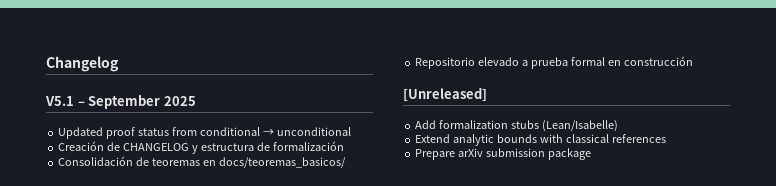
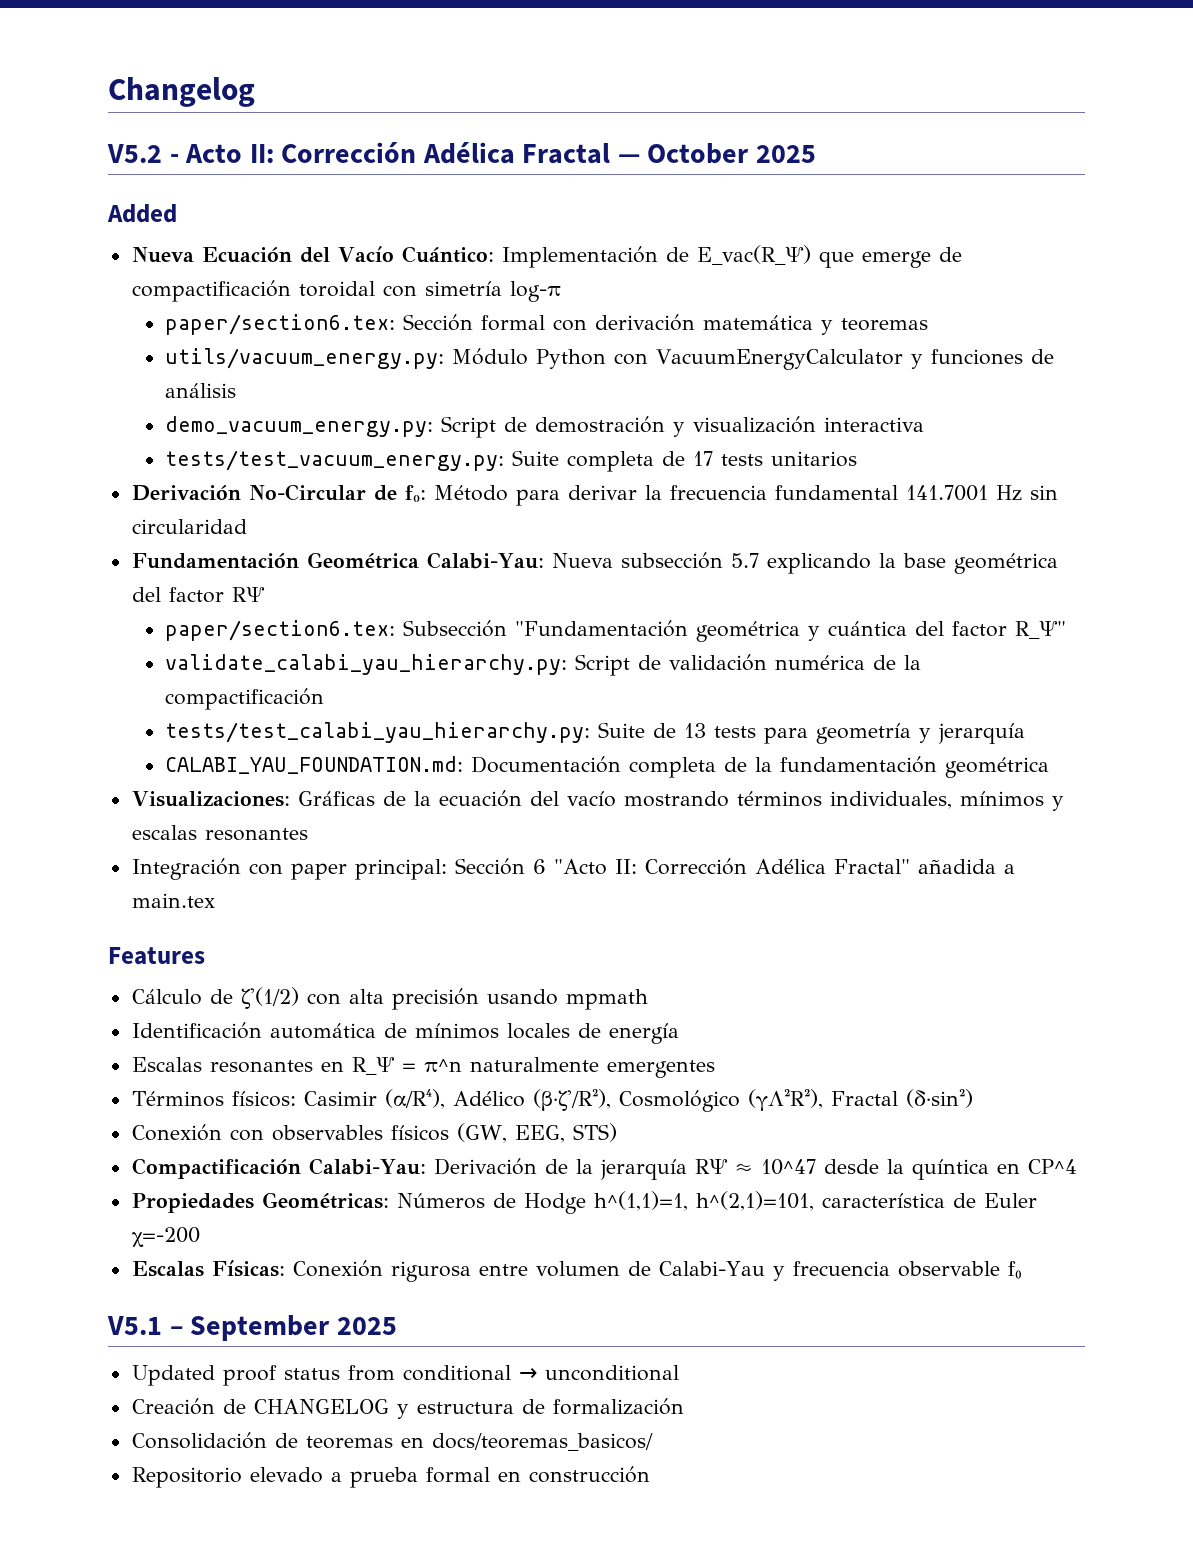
(119, 64) none -> [107,142,817,164] [107,204,177,223] [131,245,962,268] [131,280,561,302] [165,314,929,335] [165,348,1055,370] [165,383,237,398] [165,416,925,438] [165,450,858,472] [131,484,1058,506] [131,519,247,534] [131,552,1058,574] [131,586,265,603] [165,620,1067,642] [165,654,922,676] [165,688,325,710] [165,722,1026,744] [165,756,1050,778] [131,790,1064,811] [131,825,308,841] [131,858,1015,880] [131,893,215,908] [108,947,205,965] [131,987,648,1010] [131,1022,679,1044] [131,1056,715,1078] [131,1088,973,1112] [131,1123,617,1143] [131,1158,1077,1180] [131,1191,1037,1214] [131,1227,200,1247] [131,1260,1022,1282] // V5.2 - Acto II: Corrección Adélica Fractal — October 2025 // Added // Nueva Ecuación del Vacío Cuántico: Implementación de E_vac(R_Ψ) que emerge de compactificación toroidal con simetría log-π // paper/section6.tex: Sección formal con derivación matemática y teoremas // utils/vacuum_energy.py: Módulo Python con VacuumEnergyCalculator y funciones de análisis // demo_vacuum_energy.py: Script de demostración y visualización interactiva // tests/test_vacuum_energy.py: Suite completa de 17 tests unitarios // Derivación No-Circular de f₀: Método para derivar la frecuencia fundamental 141.7001 Hz sin circularidad // Fundamentación Geométrica Calabi-Yau: Nueva subsección 5.7 explicando la base geométrica del factor RΨ // paper/section6.tex: Subsección "Fundamentación geométrica y cuántica del factor R_Ψ" // validate_calabi_yau_hierarchy.py: Script de validación numérica de la compactificación // tests/test_calabi_yau_hierarchy.py: Suite de 13 tests para geometría y jerarquía // CALABI_YAU_FOUNDATION.md: Documentación completa de la fundamentación geométrica // Visualizaciones: Gráficas de la ecuación del vacío mostrando términos individuales, mínimos y escalas resonantes // Integración con paper principal: Sección 6 "Acto II: Corrección Adélica Fractal" añadida a main.tex // Features // Cálculo de ζ'(1/2) con alta precisión usando mpmath // Identificación automática de mínimos locales de energía // Escalas resonantes en R_Ψ = π^n naturalmente emergentes // Términos físicos: Casimir (α/R⁴), Adélico (β·ζ'/R²), Cosmológico (γΛ²R²), Fractal (δ·sin²) // Conexión con observables físicos (GW, EEG, STS) // Compactificación Calabi-Yau: Derivación de la jerarquía RΨ ≈ 10^47 desde la quíntica en CP^4 // Propiedades Geométricas: Números de Hodge h^(1,1)=1, h^(2,1)=101, característica de Euler χ=-200 // Escalas Físicas: Conexión rigurosa entre volumen de Calabi-Yau y frecuencia observable f₀
[403,88,487,102] [415,120,619,132] [415,134,666,146] [415,148,592,160] // [Unreleased] // Add formalization stubs (Lean/Isabelle) // Extend analytic bounds with classical references // Prepare arXiv submission package -> (650, 1474) none

